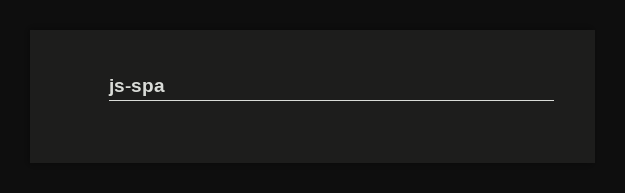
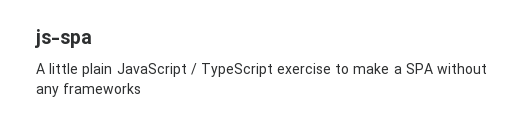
(165, 87) none -> [36,63,488,77] [36,83,141,97] // A little plain JavaScript / TypeScript exercise to make a SPA without any frameworks

